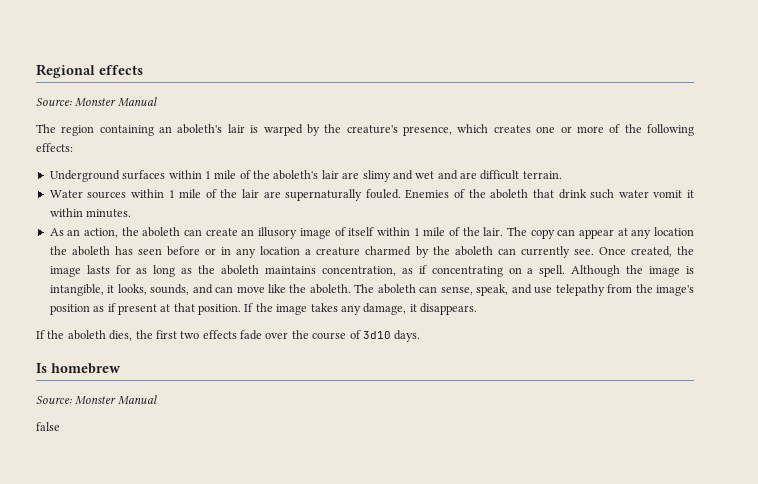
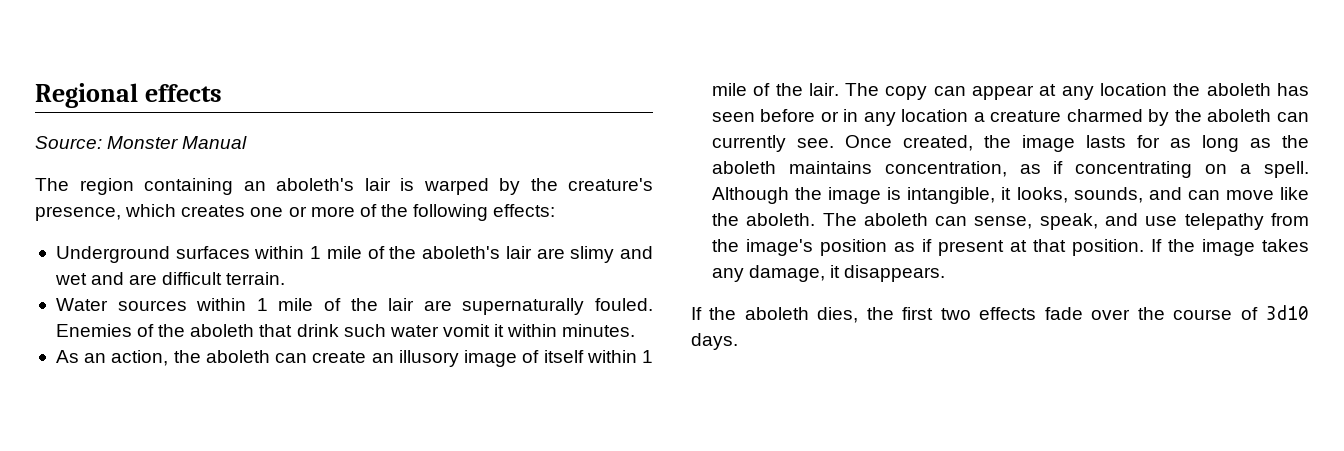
[36,363,121,374] [36,395,157,405] [36,422,60,431] // Is homebrew // Source: Monster Manual // false -> (738, 341) none

